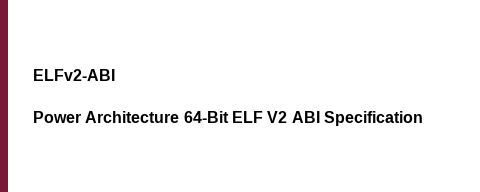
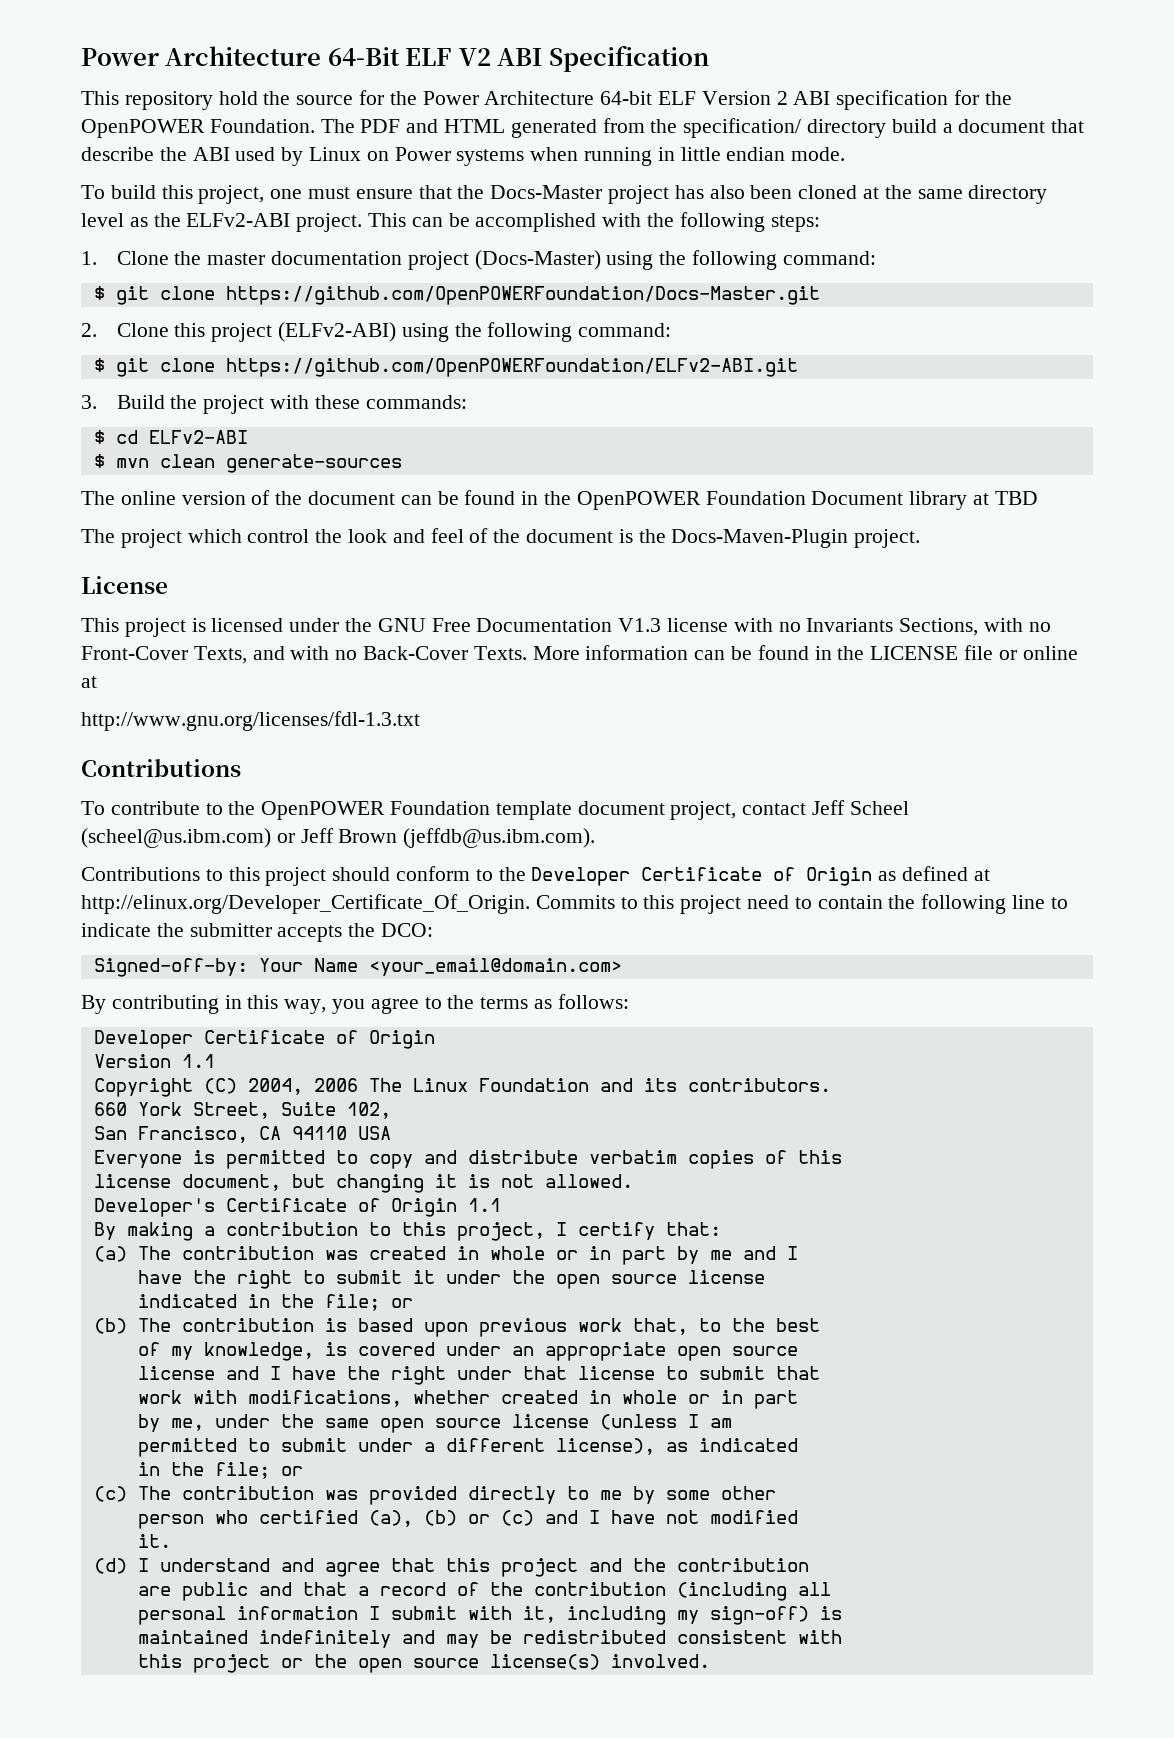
[33,69,115,81] ELFv2-ABI // -> (81, 57) none
(423, 118) none -> [81,90,1012,110] [81,118,1085,138] [81,147,846,166] [81,185,1048,204] [81,212,820,232] [81,250,876,270] [93,286,820,305] [81,322,672,342] [93,358,798,377] [81,395,467,414] [93,430,248,444] [93,454,402,473] [81,490,1038,510] [81,528,921,548] [81,576,168,594] [81,618,1051,637] [81,645,1078,664] [81,676,97,688] [81,711,420,731] [81,759,241,777] [81,800,909,820] [81,828,596,848] [81,866,990,886] [81,894,1068,914] [81,923,434,942] [93,958,622,977] [81,994,629,1014] [93,1030,435,1049] [93,1054,215,1068] [93,1078,831,1097] [93,1102,391,1119] [93,1126,391,1143] [93,1150,842,1169] [93,1174,633,1193] [93,1198,501,1217] [93,1222,721,1241] [93,1246,798,1265] [137,1270,765,1289] [137,1294,413,1311] [93,1318,820,1337] [137,1342,798,1361] [137,1366,820,1385] [137,1390,798,1409] [137,1414,732,1433] [137,1438,798,1457] [137,1462,303,1479] [93,1486,776,1505] [137,1510,798,1529] [137,1534,171,1548] [93,1558,809,1577] [137,1582,831,1601] [137,1606,842,1625] [137,1630,842,1648] [137,1654,710,1673] // This repository hold the source for the Power Architecture 64-bit ELF Version 2 ABI specification for the OpenPOWER Foundation. The PDF and HTML generated from the specification/ directory build a document that describe the ABI used by Linux on Power systems when running in little endian mode. // To build this project, one must ensure that the Docs-Master project has also been cloned at the same directory level as the ELFv2-ABI project. This can be accomplished with the following steps: // 1. Clone the master documentation project (Docs-Master) using the following command: // $ git clone https://github.com/OpenPOWERFoundation/Docs-Master.git // 2. Clone this project (ELFv2-ABI) using the following command: // $ git clone https://github.com/OpenPOWERFoundation/ELFv2-ABI.git // 3. Build the project with these commands: // $ cd ELFv2-ABI // $ mvn clean generate-sources // The online version of the document can be found in the OpenPOWER Foundation Document library at TBD // The project which control the look and feel of the document is the Docs-Maven-Plugin project. // License // This project is licensed under the GNU Free Documentation V1.3 license with no Invariants Sections, with no Front-Cover Texts, and with no Back-Cover Texts. More information can be found in the LICENSE file or online at // http://www.gnu.org/licenses/fdl-1.3.txt // Contributions // To contribute to the OpenPOWER Foundation template document project, contact Jeff Scheel (scheel@us.ibm.com) or Jeff Brown (jeffdb@us.ibm.com). // Contributions to this project should conform to the Developer Certificate of Origin as defined at http://elinux.org/Developer_Certificate_Of_Origin. Commits to this project need to contain the following line to indicate the submitter accepts the DCO: // Signed-off-by: Your Name <your_email@domain.com> // By contributing in this way, you agree to the terms as follows: // Developer Certificate of Origin // Version 1.1 // Copyright (C) 2004, 2006 The Linux Foundation and its contributors. // 660 York Street, Suite 102, // San Francisco, CA 94110 USA // Everyone is permitted to copy and distribute verbatim copies of this // license document, but changing it is not allowed. // Developer's Certificate of Origin 1.1 // By making a contribution to this project, I certify that: // (a) The contribution was created in whole or in part by me and I // have the right to submit it under the open source license // indicated in the file; or // (b) The contribution is based upon previous work that, to the best // of my knowledge, is covered under an appropriate open source // license and I have the right under that license to submit that // work with modifications, whether created in whole or in part // by me, under the same open source license (unless I am // permitted to submit under a different license), as indicated // in the file; or // (c) The contribution was provided directly to me by some other // person who certified (a), (b) or (c) and I have not modified // it. // (d) I understand and agree that this project and the contribution // are public and that a record of the contribution (including all // personal information I submit with it, including my sign-off) is // maintained indefinitely and may be redistributed consistent with // this project or the open source license(s) involved.

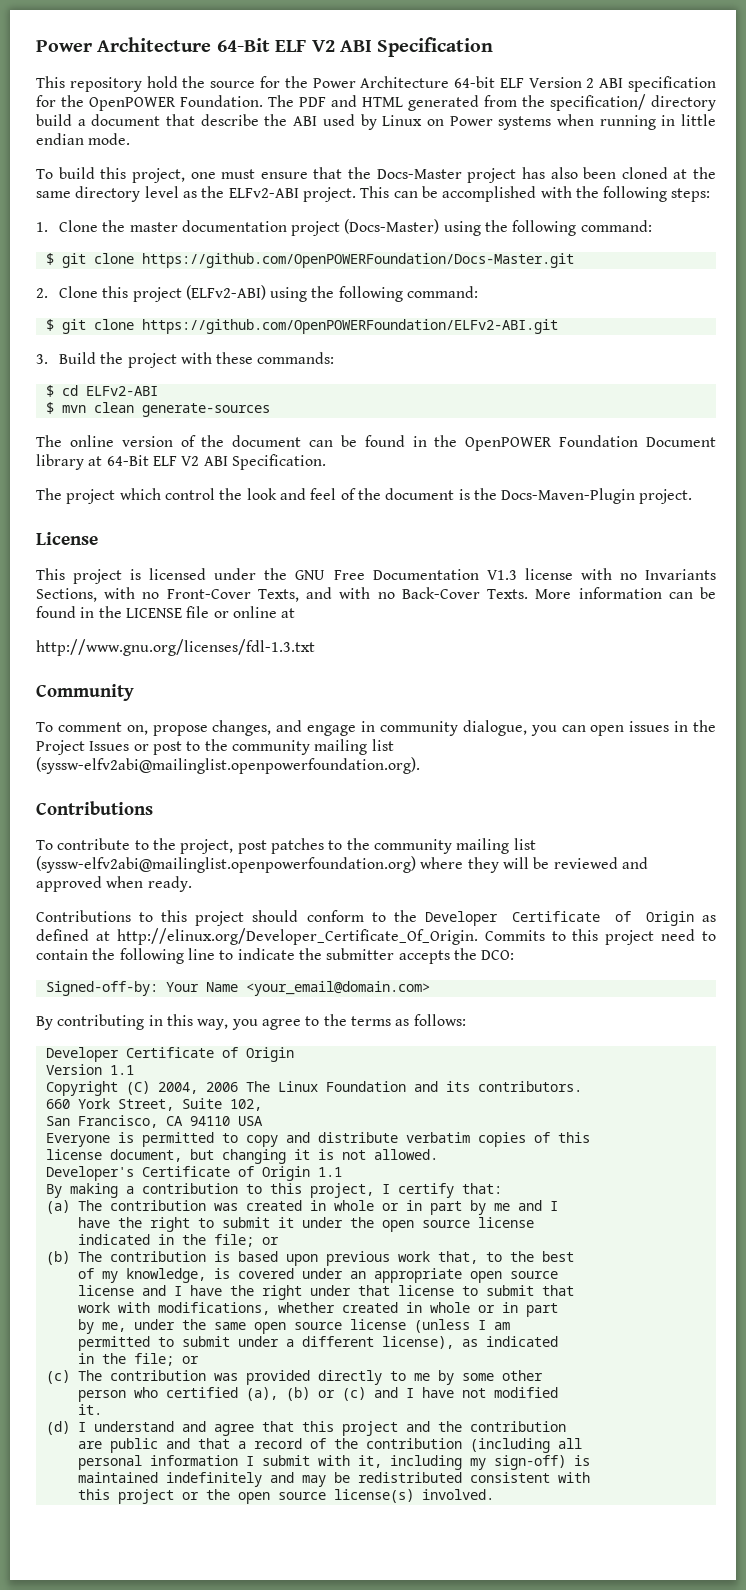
[994,491,1038,505] TBD -> [106,454,326,470] 64-Bit ELF V2 ABI Specification.
(420, 721) none -> [36,684,134,701] [36,720,717,736] [36,739,394,755] [36,757,420,774] // Community // To comment on, propose changes, and engage in community dialogue, you can open issues in the Project Issues or post to the community mailing list (syssw-elfv2abi@mailinglist.openpowerfoundation.org).
[261,800,909,820] [81,828,596,848] OpenPOWER Foundation template document project, contact Jeff Scheel (scheel@us.ibm.com) or Jeff Brown (jeffdb@us.ibm.com). -> [180,838,536,854] [36,856,648,873] [36,876,192,892] project, post patches to the community mailing list (syssw-elfv2abi@mailinglist.openpowerfoundation.org) where they will be reviewed and approved when ready.

